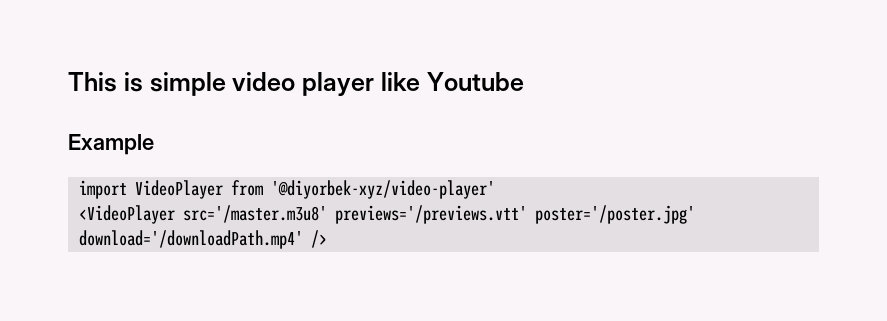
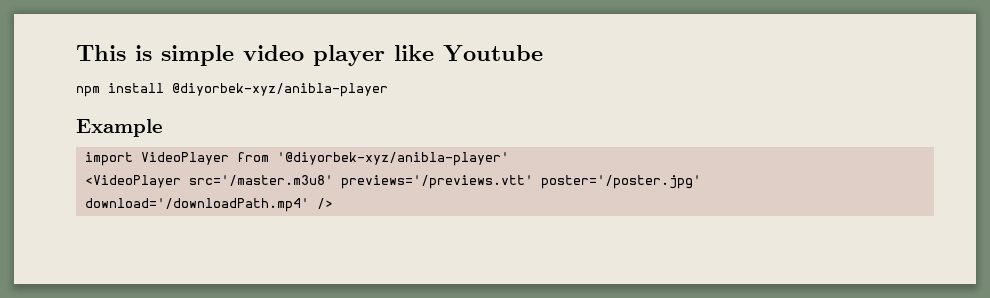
(524, 81) none -> [76,83,388,97] // npm install @diyorbek-xyz/anibla-player
[271,180,496,199] '@diyorbek-xyz/video-player' -> [276,152,509,166] '@diyorbek-xyz/anibla-player'

